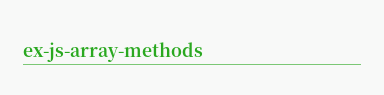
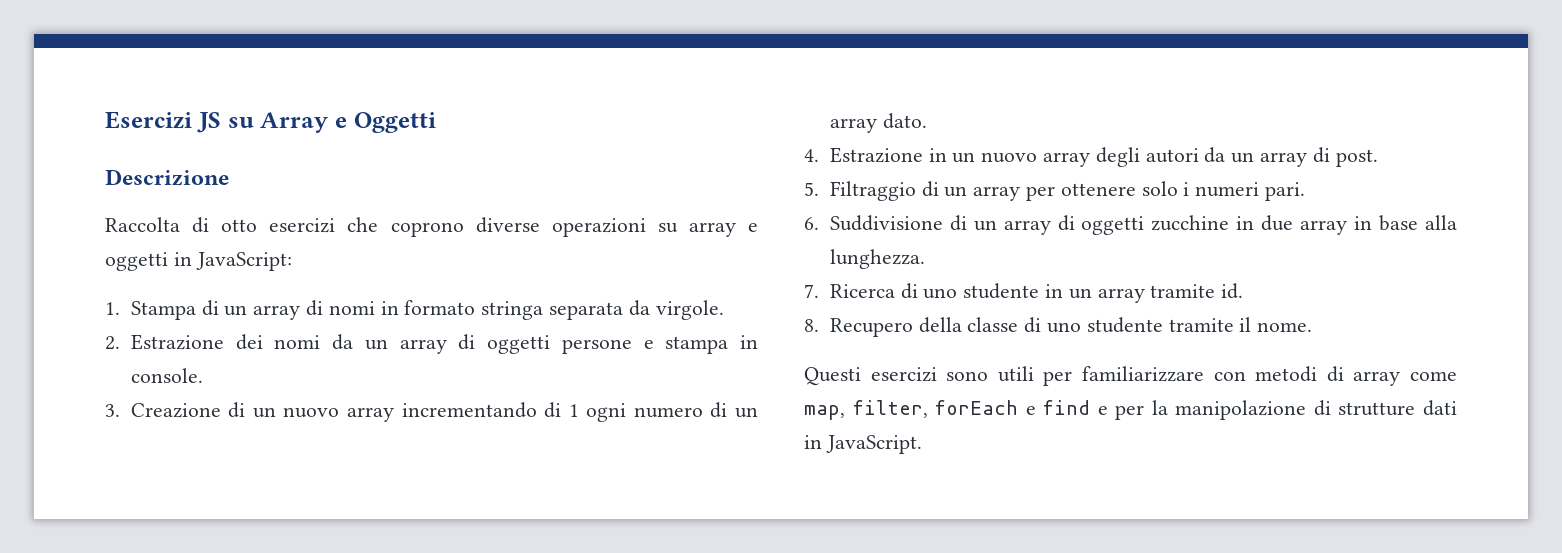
[23,42,203,62] ex-js-array-methods -> [105,111,436,133] [105,169,229,186] [105,217,759,237] [105,252,292,271] [105,300,724,320] [105,334,758,354] [130,368,203,383] [105,402,759,422] [829,113,927,133] [804,147,1378,167] [804,181,1305,201] [804,215,1457,235] [829,249,925,269] [804,283,1244,303] [804,317,1313,337] [804,366,1457,386] [804,400,1457,420] [804,435,922,454] Esercizi JS su Array e Oggetti // Descrizione // Raccolta di otto esercizi che coprono diverse operazioni su array e oggetti in JavaScript: // 1. Stampa di un array di nomi in formato stringa separata da virgole. // 2. Estrazione dei nomi da un array di oggetti persone e stampa in console. // 3. Creazione di un nuovo array incrementando di 1 ogni numero di un array dato. // 4. Estrazione in un nuovo array degli autori da un array di post. // 5. Filtraggio di un array per ottenere solo i numeri pari. // 6. Suddivisione di un array di oggetti zucchine in due array in base alla lunghezza. // 7. Ricerca di uno studente in un array tramite id. // 8. Recupero della classe di uno studente tramite il nome. // Questi esercizi sono utili per familiarizzare con metodi di array come map, filter, forEach e find e per la manipolazione di strutture dati in JavaScript.

